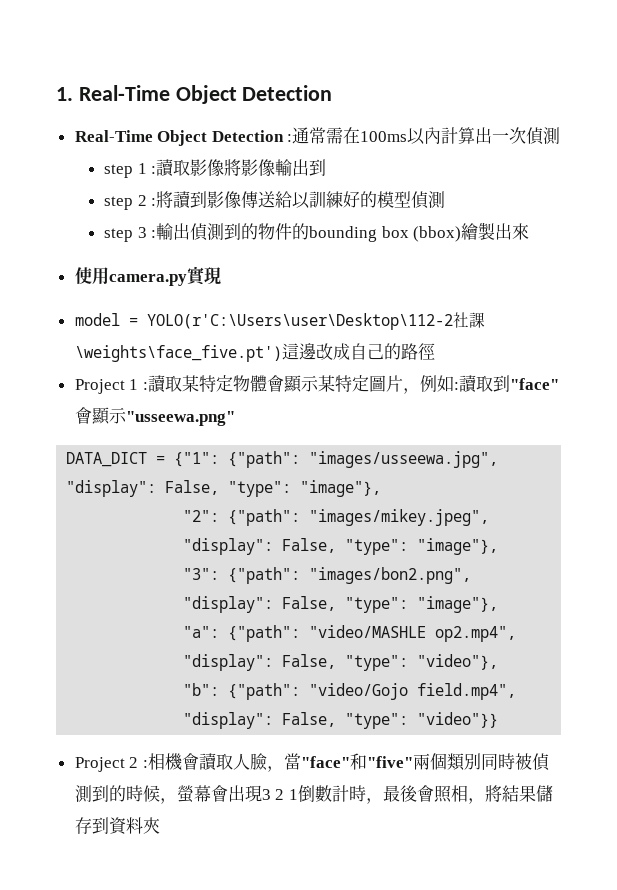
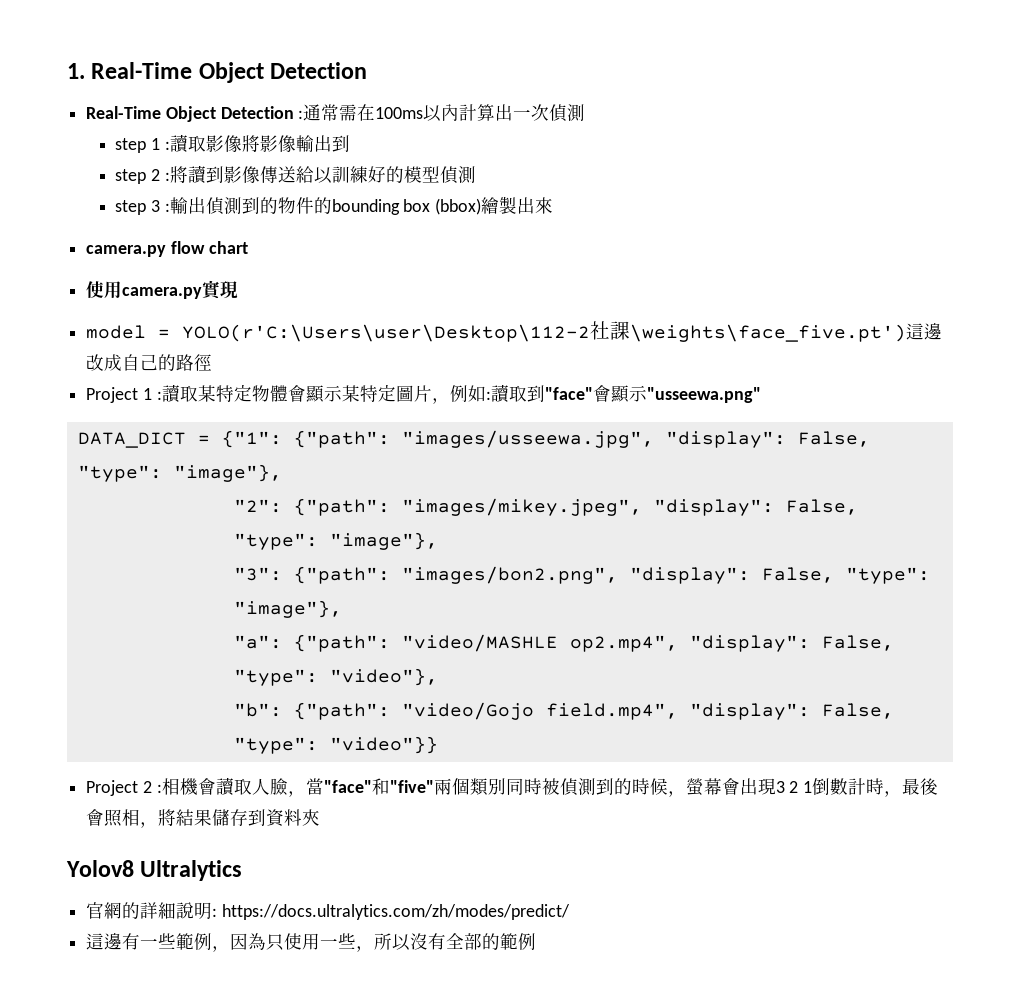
(530, 231) none -> [86,241,248,257] // camera.py flow chart
(160, 825) none -> [66,860,243,881] [86,902,570,920] [86,933,537,952] // Yolov8 Ultralytics // 官網的詳細說明: https://docs.ultralytics.com/zh/modes/predict/ // 這邊有一些範例，因為只使用一些，所以沒有全部的範例

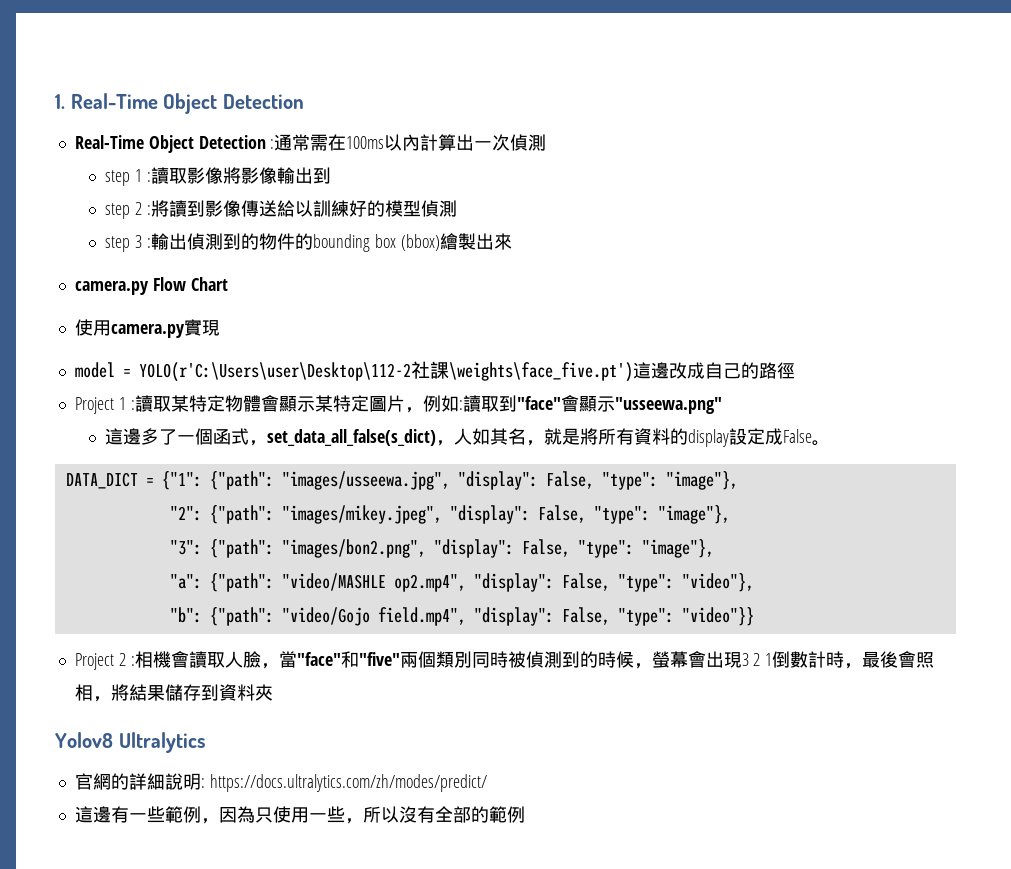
[170,241,248,254] flow chart -> [152,277,228,291] Flow Chart
(761, 395) none -> [105,428,831,447] // 這邊多了一個函式，set_data_all_false(s_dict)，人如其名，就是將所有資料的display設定成False。

